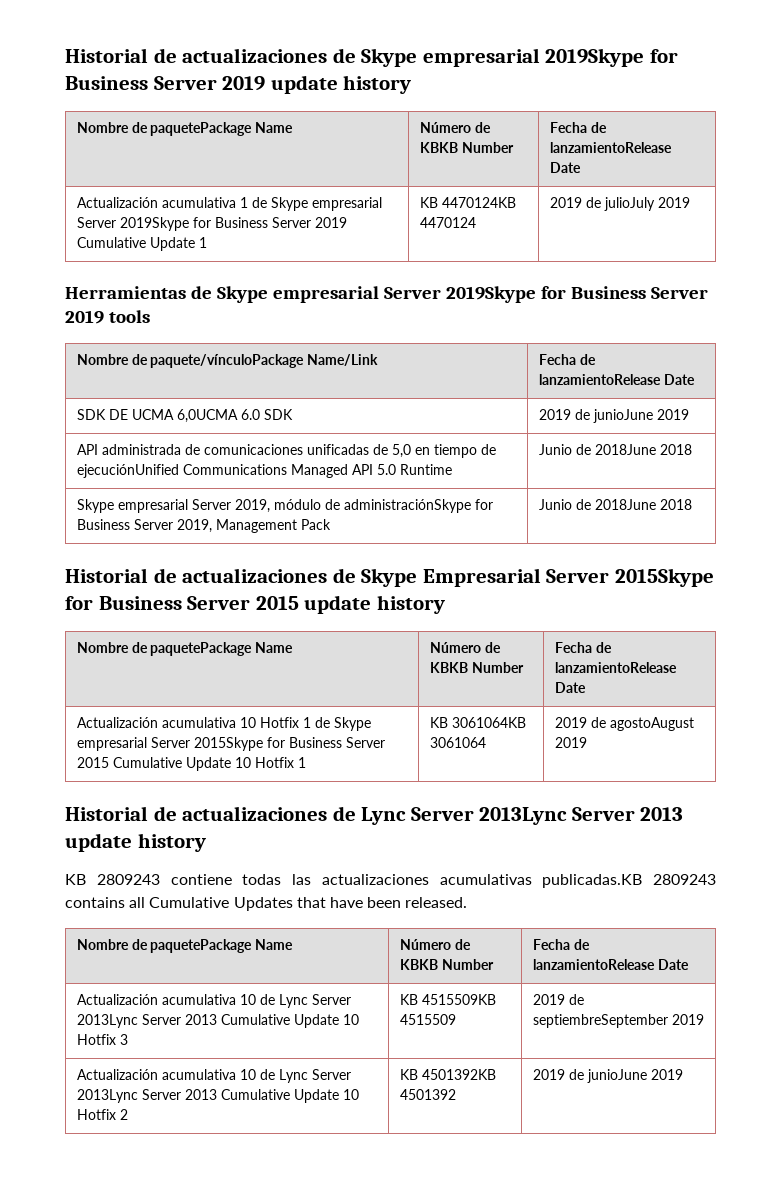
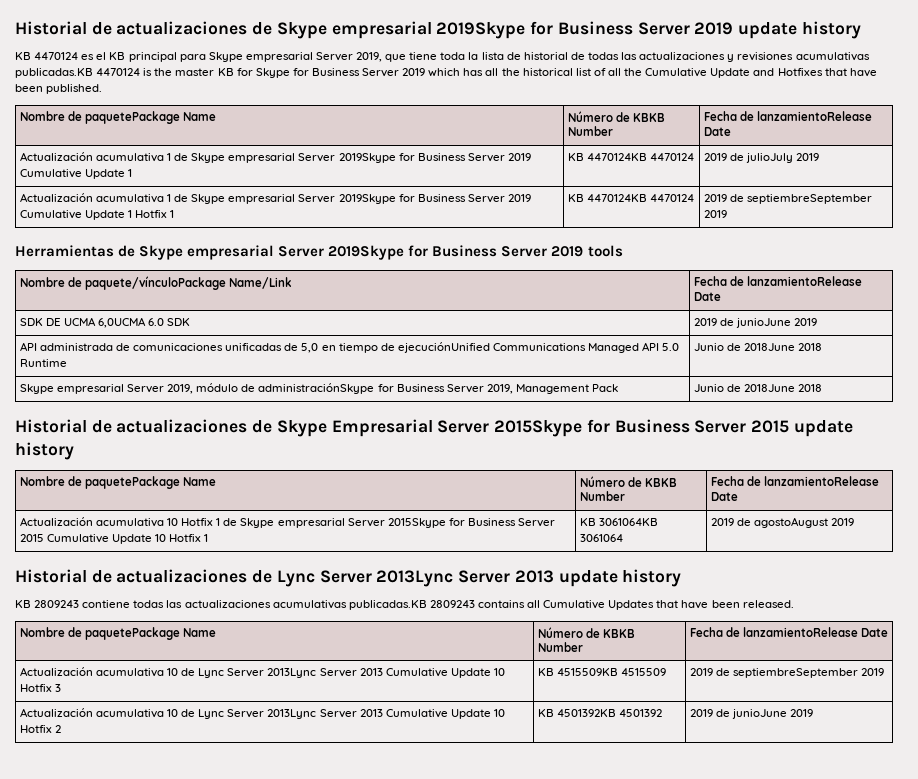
(412, 84) none -> [15,52,870,62] [15,68,877,78] [15,84,103,94] // KB 4470124 es el KB principal para Skype empresarial Server 2019, que tiene toda la lista de historial de todas las actualizaciones y revisiones acumulativas publicadas.KB 4470124 is the master KB for Skype for Business Server 2019 which has all the historical list of all the Cumulative Update and Hotfixes that have been published.
(690, 202) none -> [19,193,531,204] [19,210,175,220] [567,194,695,202] [703,194,873,204] [703,210,727,218] // Actualización acumulativa 1 de Skype empresarial Server 2019Skype for Business Server 2019 Cumulative Update 1 Hotfix 1 | KB 4470124KB 4470124 | 2019 de septiembreSeptember 2019

